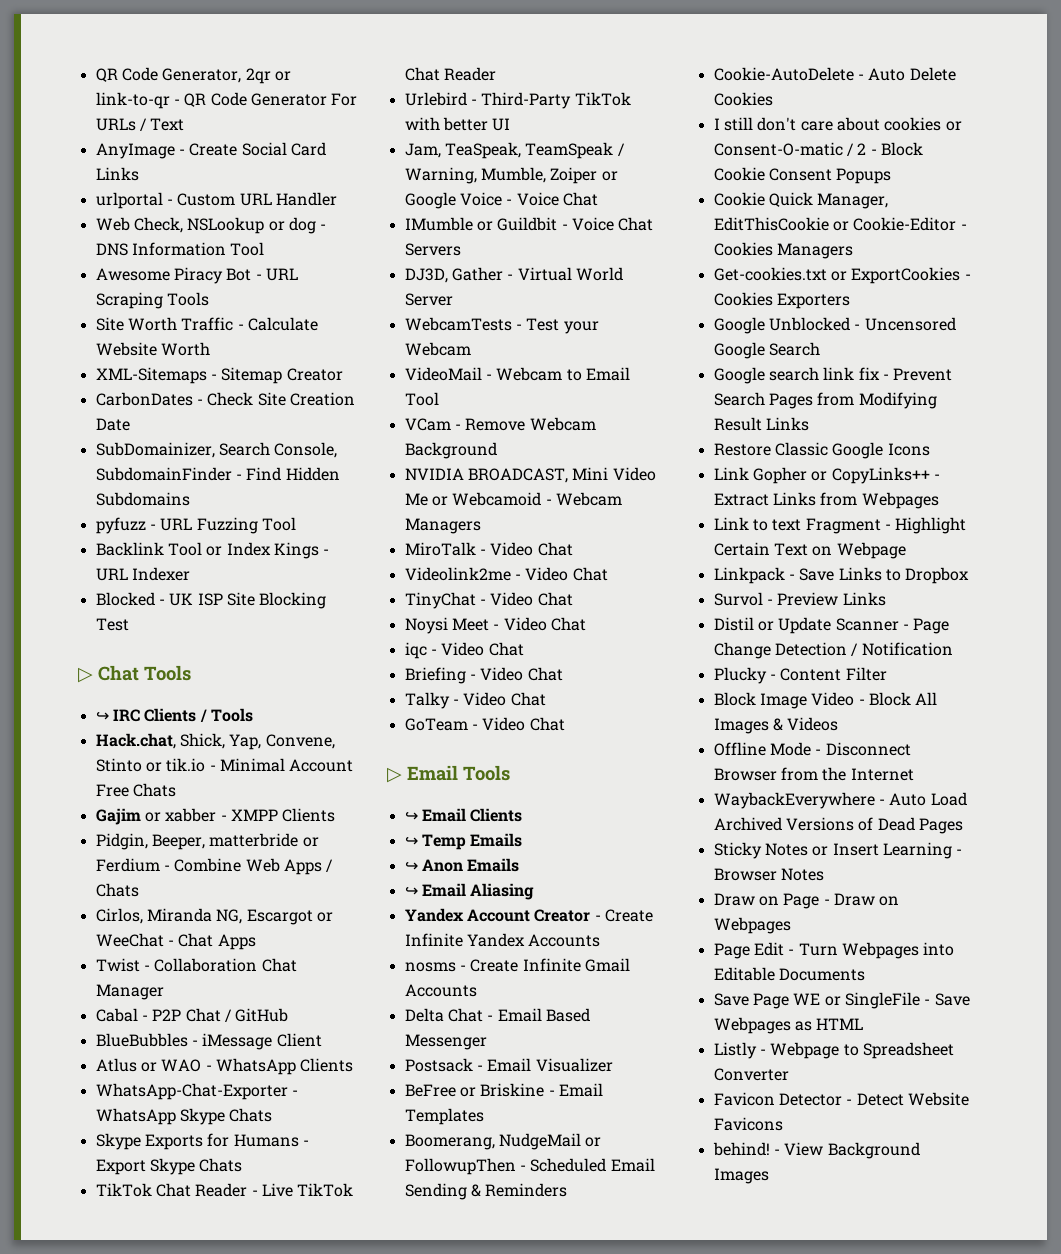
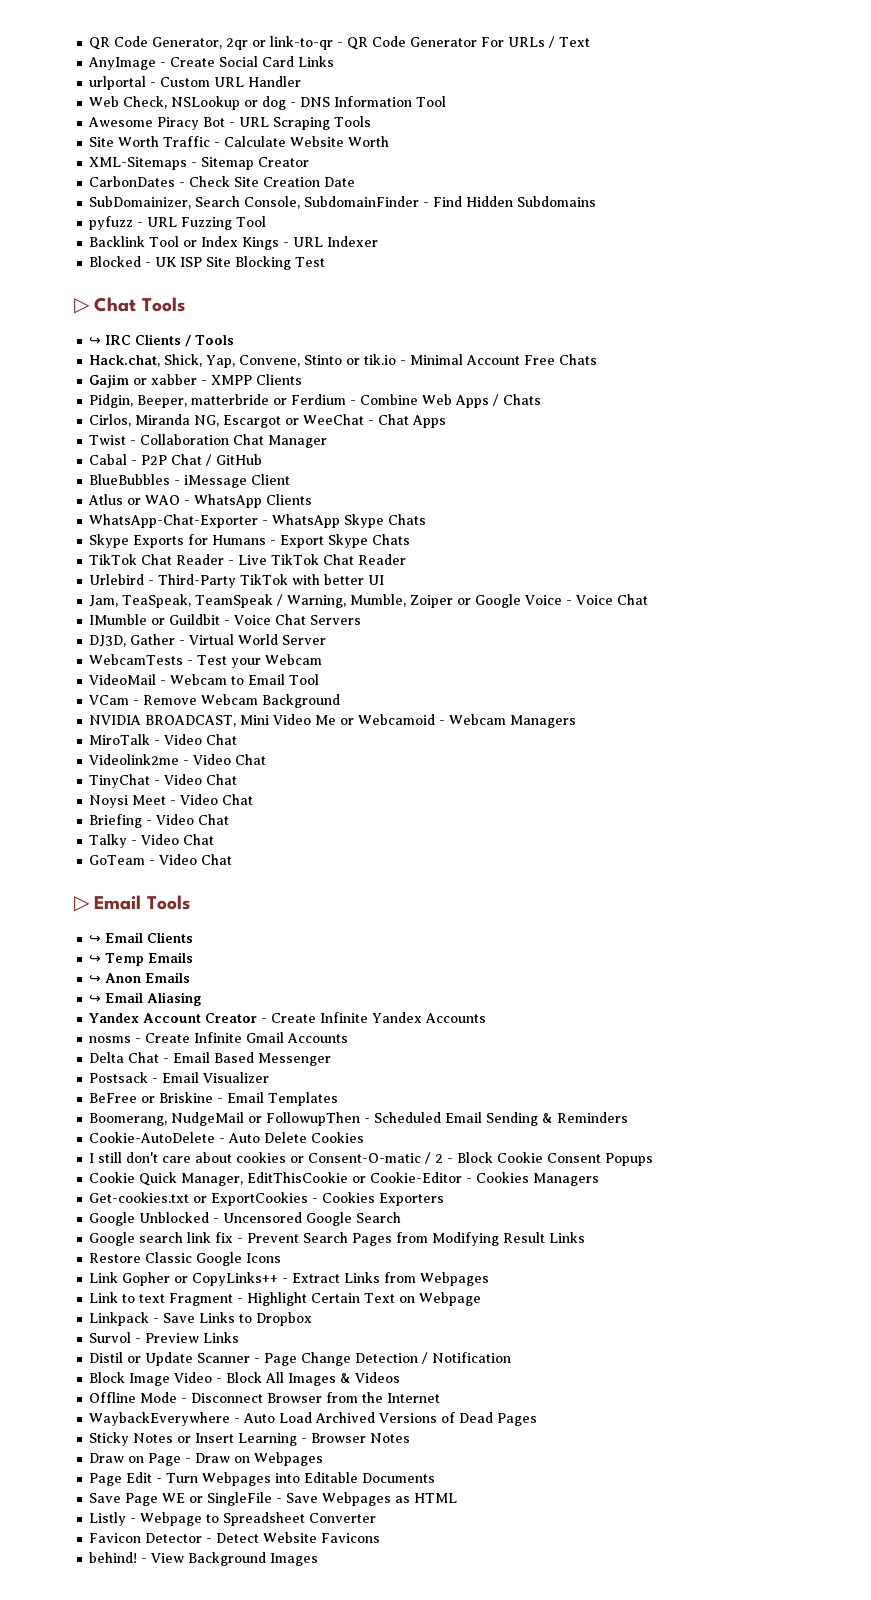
[404,642,524,659] // iqc - Video Chat -> (254, 799) none
[713,667,887,684] // Plucky - Content Filter -> (512, 1357) none

